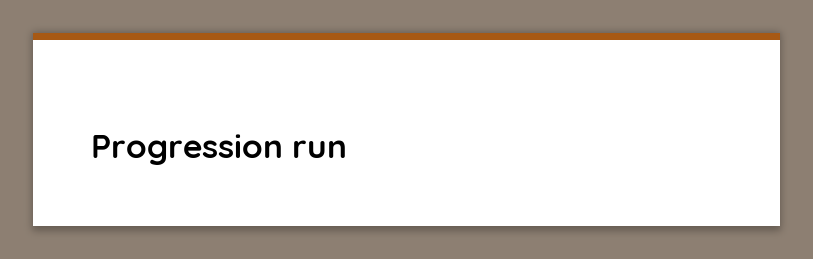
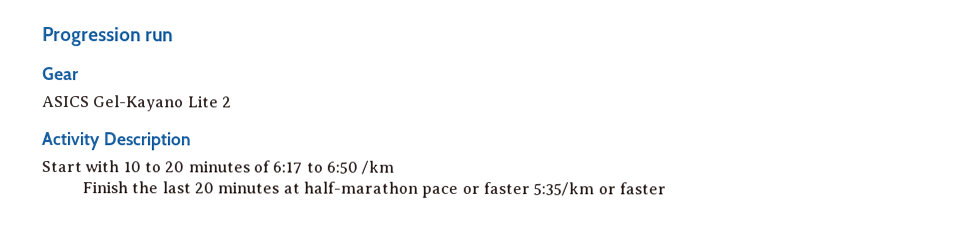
(348, 149) none -> [42,66,79,81] [42,95,232,112] [41,131,191,151] [41,160,395,175] [82,181,666,198] // Gear // ASICS Gel-Kayano Lite 2 // Activity Description // Start with 10 to 20 minutes of 6:17 to 6:50 /km // Finish the last 20 minutes at half-marathon pace or faster 5:35/km or faster

